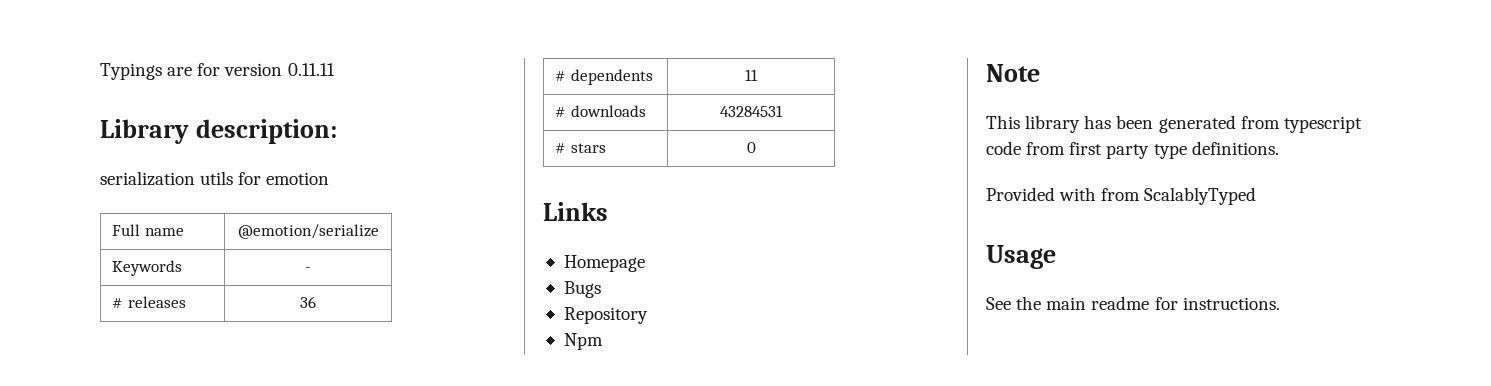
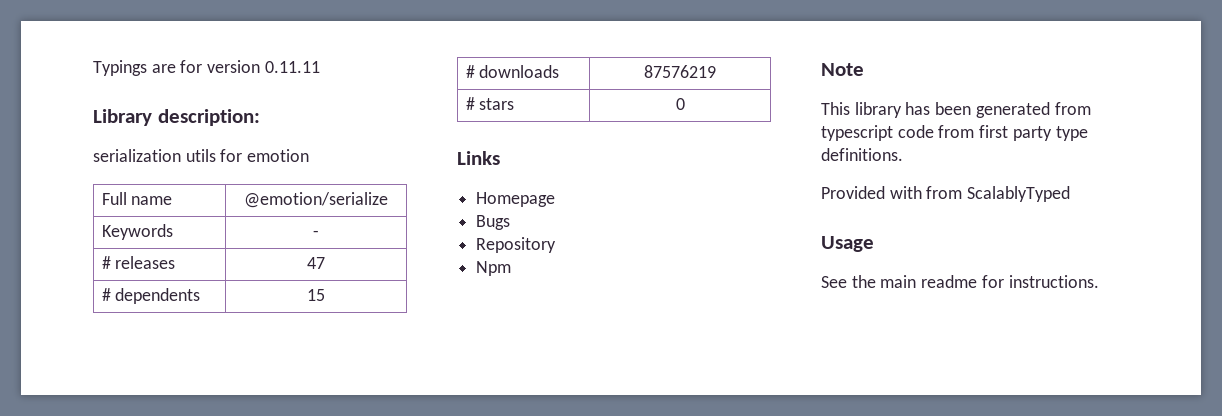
[300,296,316,308] 36 -> [307,257,325,269] 47
[745,69,758,81] 11 -> [307,289,325,301] 15
[720,105,783,117] 43284531 -> [644,65,716,78] 87576219

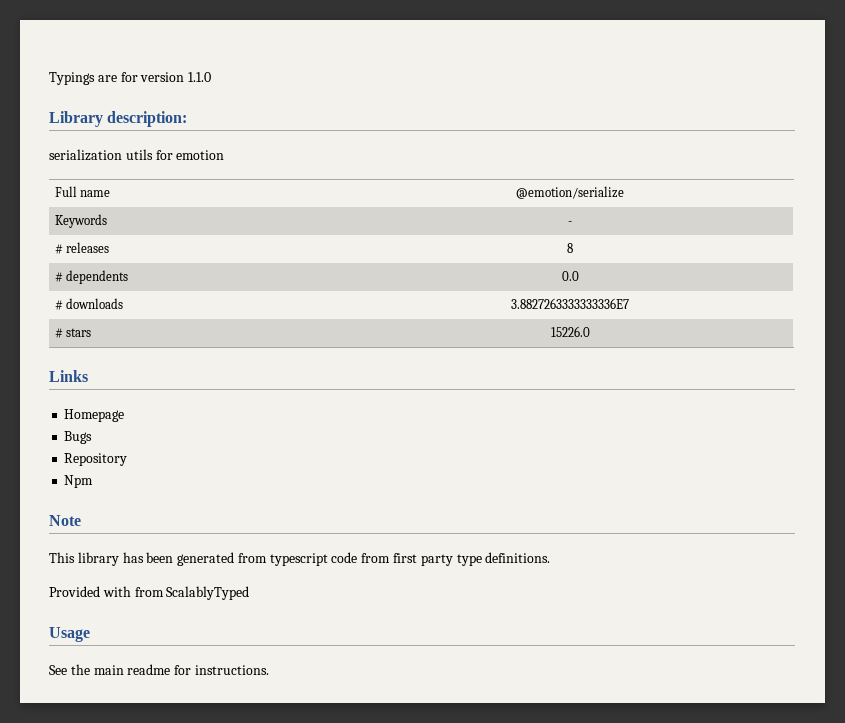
[264,61,320,73] 0.11.11 -> [188,72,212,82] 1.1.0
[307,257,325,269] 47 -> [567,243,573,253] 8
[307,289,325,301] 15 -> [561,271,579,281] 0.0
[644,65,716,78] 87576219 -> [511,298,629,309] 3.8827263333333336E7
[675,98,685,110] 0 -> [550,326,590,337] 15226.0

